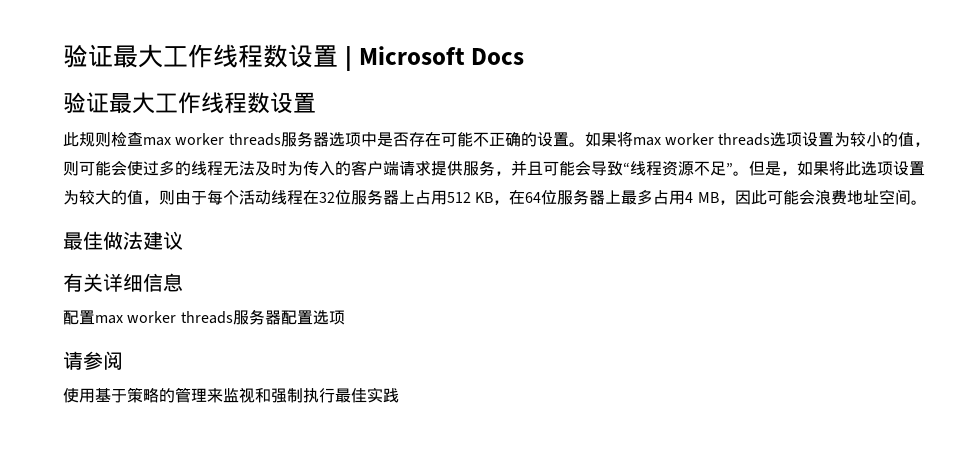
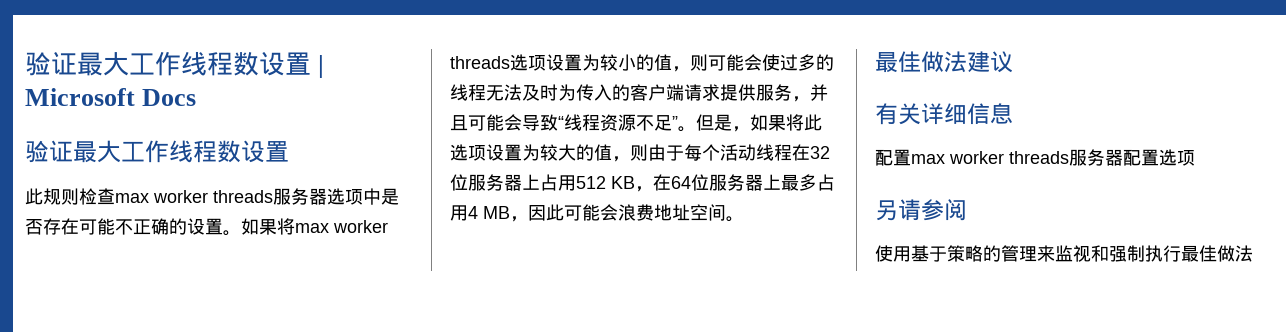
(345, 317) none -> [875,200,898,221] 另
[367,387,399,403] 实践 -> [1217,245,1253,262] 做法

